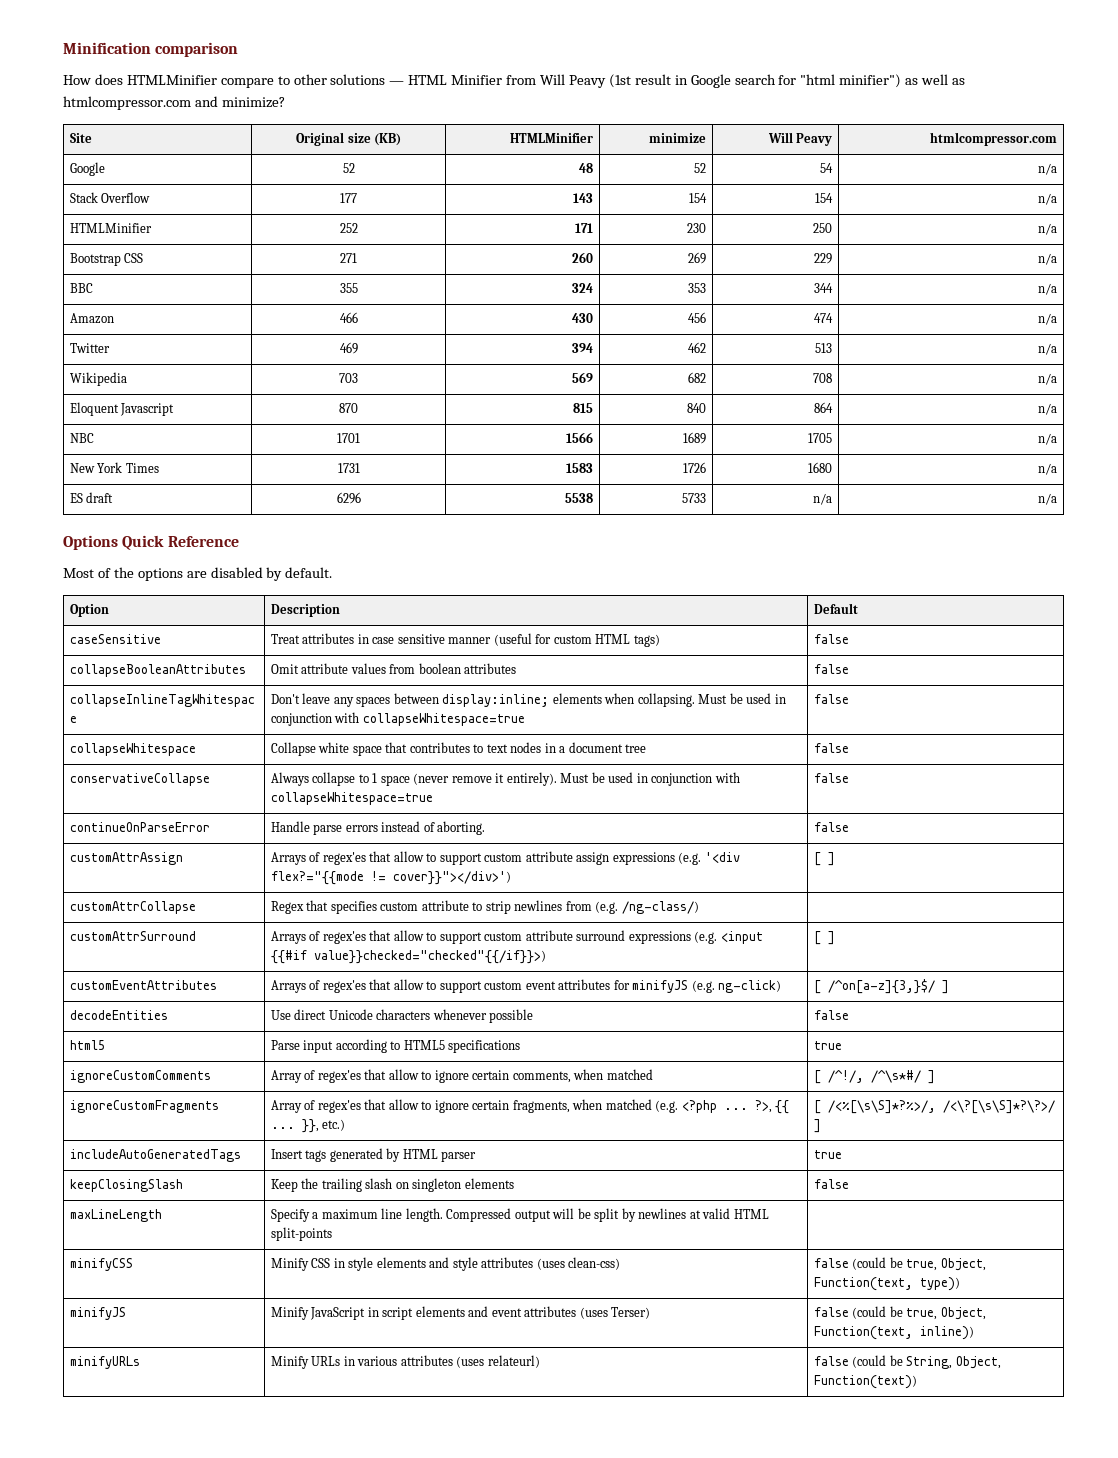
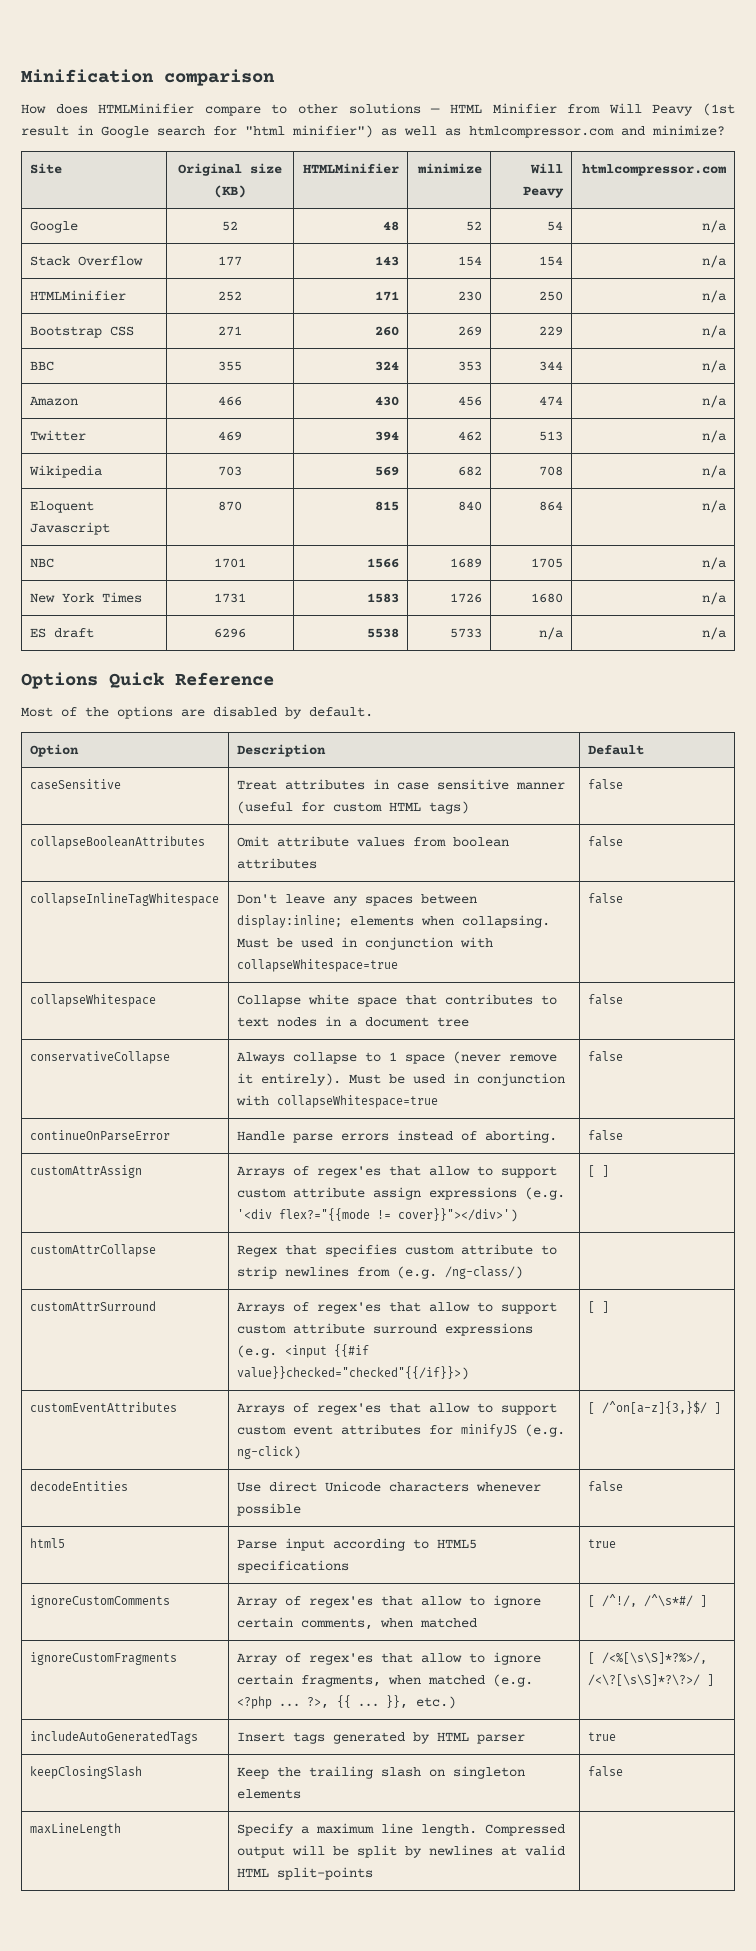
[69,1258,133,1271] [270,1257,621,1271] [813,1257,986,1271] [813,1277,960,1291] [69,1307,126,1320] [270,1306,651,1320] [813,1306,986,1320] [813,1326,974,1340] [69,1356,140,1369] [270,1355,540,1369] [813,1355,1001,1369] [813,1375,917,1389] // minifyCSS | Minify CSS in style elements and style attributes (uses clean-css) | false (could be true, Object, Function(text, type)) // minifyJS | Minify JavaScript in script elements and event attributes (uses Terser) | false (could be true, Object, Function(text, inline)) // minifyURLs | Minify URLs in various attributes (uses relateurl) | false (could be String, Object, Function(text)) -> (373, 1873) none

